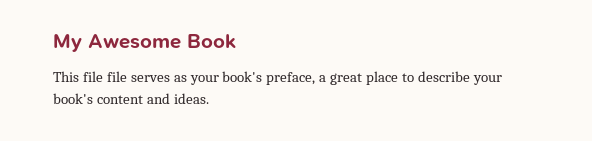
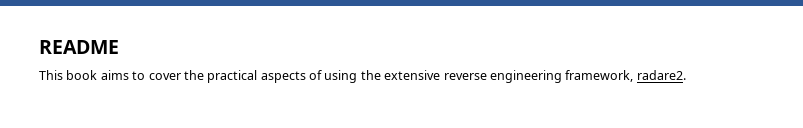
[53,34,236,52] [53,71,502,85] [53,93,209,104] My Awesome Book // This file file serves as your book's preface, a great place to describe your book's content and ideas. -> [39,40,119,54] [39,70,686,83] README // This book aims to cover the practical aspects of using the extensive reverse engineering framework, radare2.

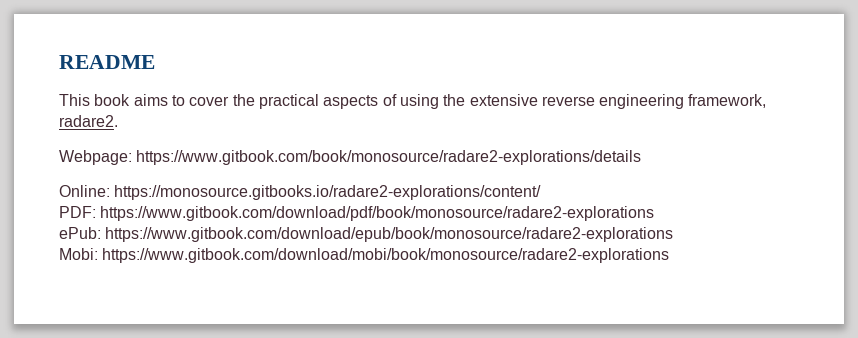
(686, 75) none -> [59,150,642,165] [59,185,542,200] [59,206,655,221] [59,227,674,242] [59,248,670,263] // Webpage: https://www.gitbook.com/book/monosource/radare2-explorations/details // Online: https://monosource.gitbooks.io/radare2-explorations/content/ // PDF: https://www.gitbook.com/download/pdf/book/monosource/radare2-explorations // ePub: https://www.gitbook.com/download/epub/book/monosource/radare2-explorations // Mobi: https://www.gitbook.com/download/mobi/book/monosource/radare2-explorations

